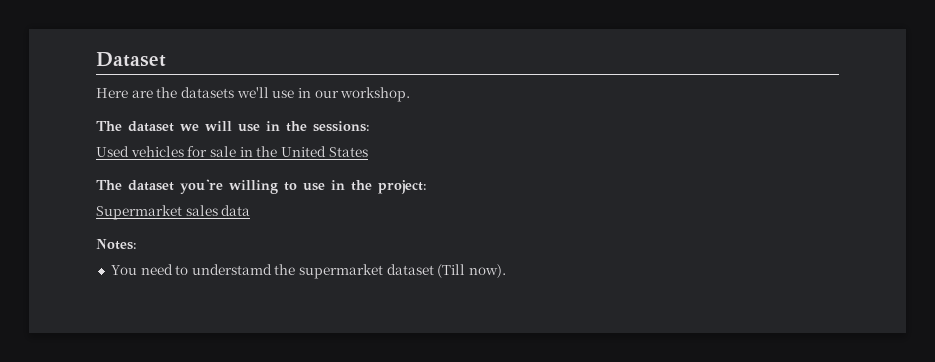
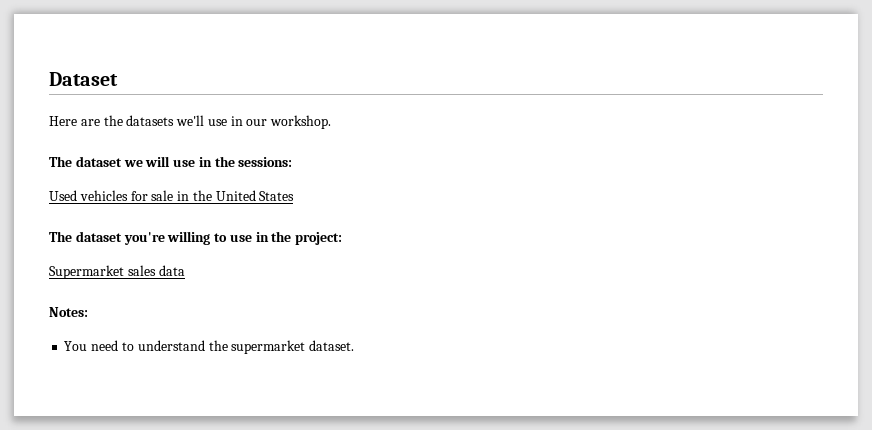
[191,264,272,275] understamd -> [137,340,205,351] understand
[386,264,507,278] dataset (Till now). -> [309,340,355,351] dataset.

